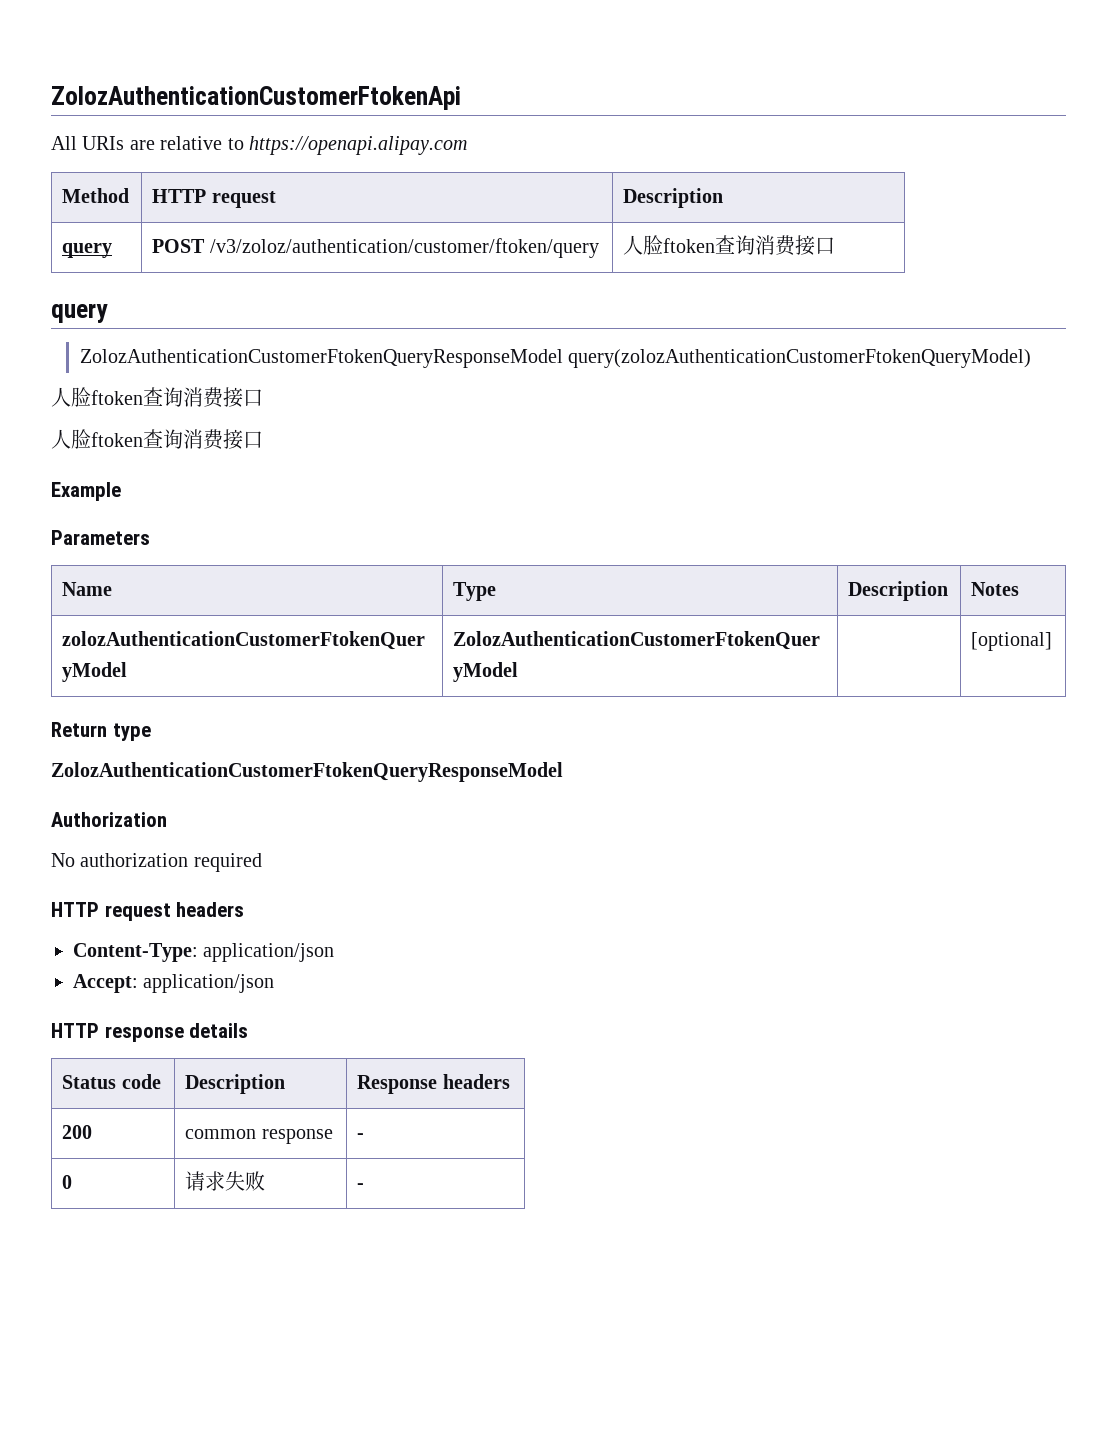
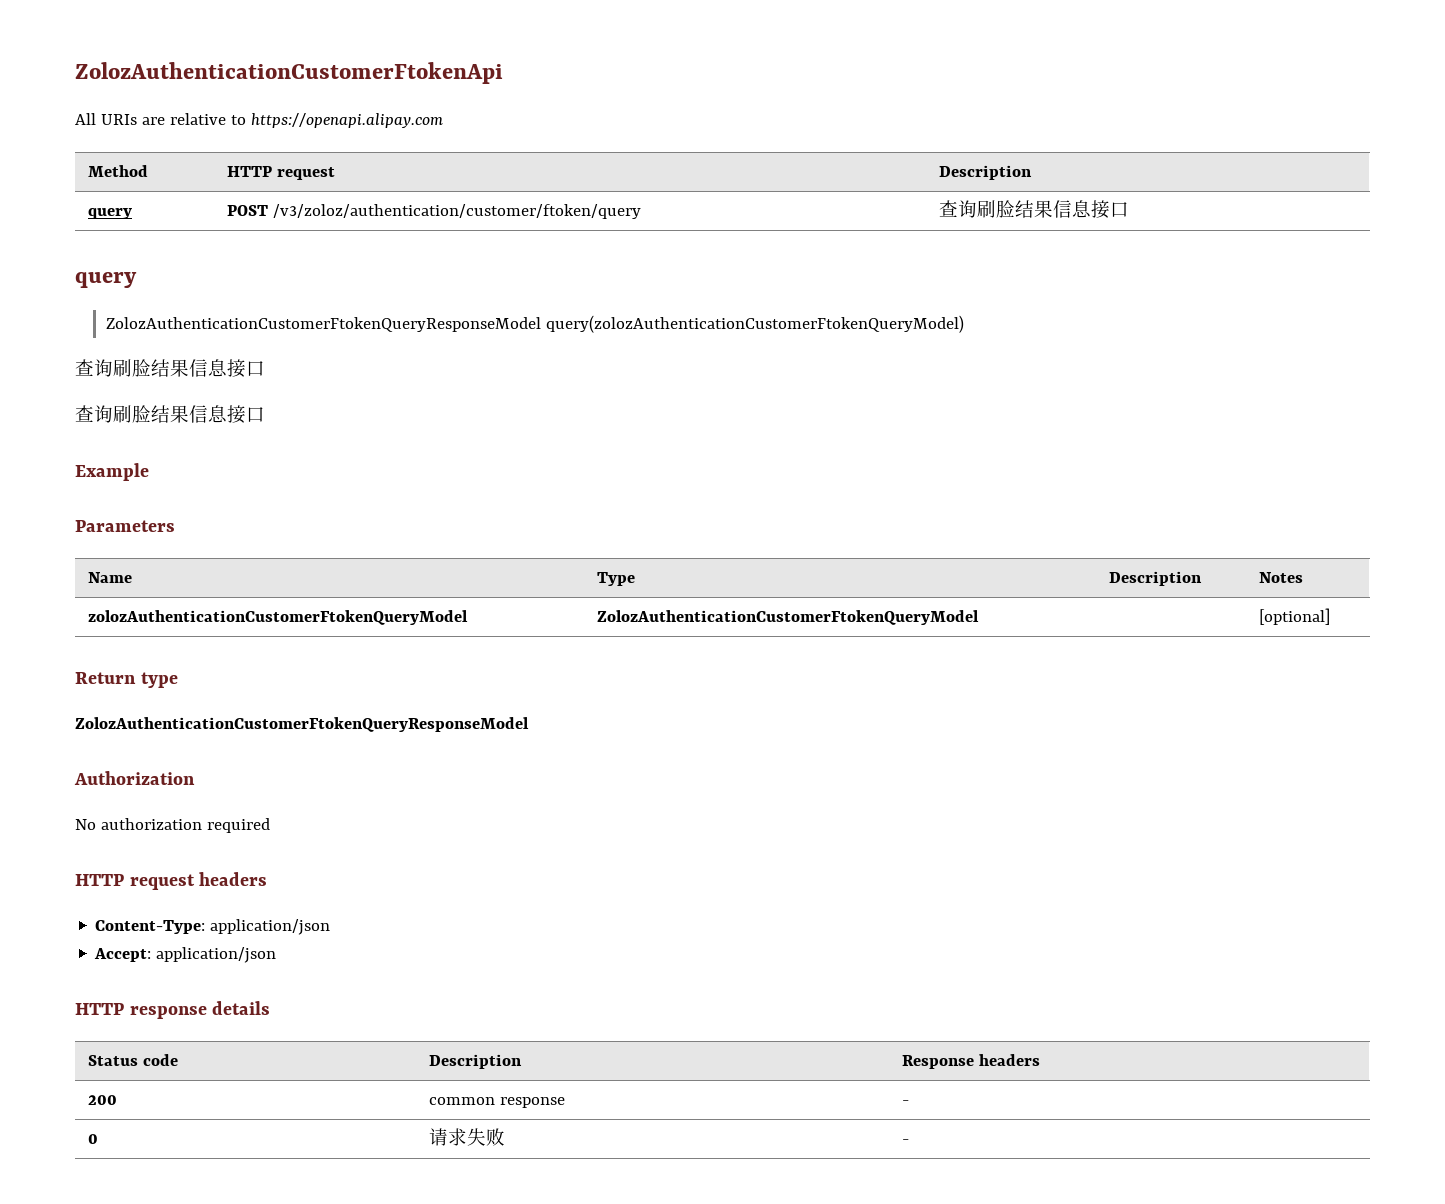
[623,235,797,256] 人脸ftoken查询消费 -> [938,200,1091,218] 查询刷脸结果信息
[51,387,263,408] [51,429,224,450] 人脸ftoken查询消费接口 // 人脸ftoken查询消费 -> [75,359,265,378] [75,405,227,423] 查询刷脸结果信息接口 // 查询刷脸结果信息

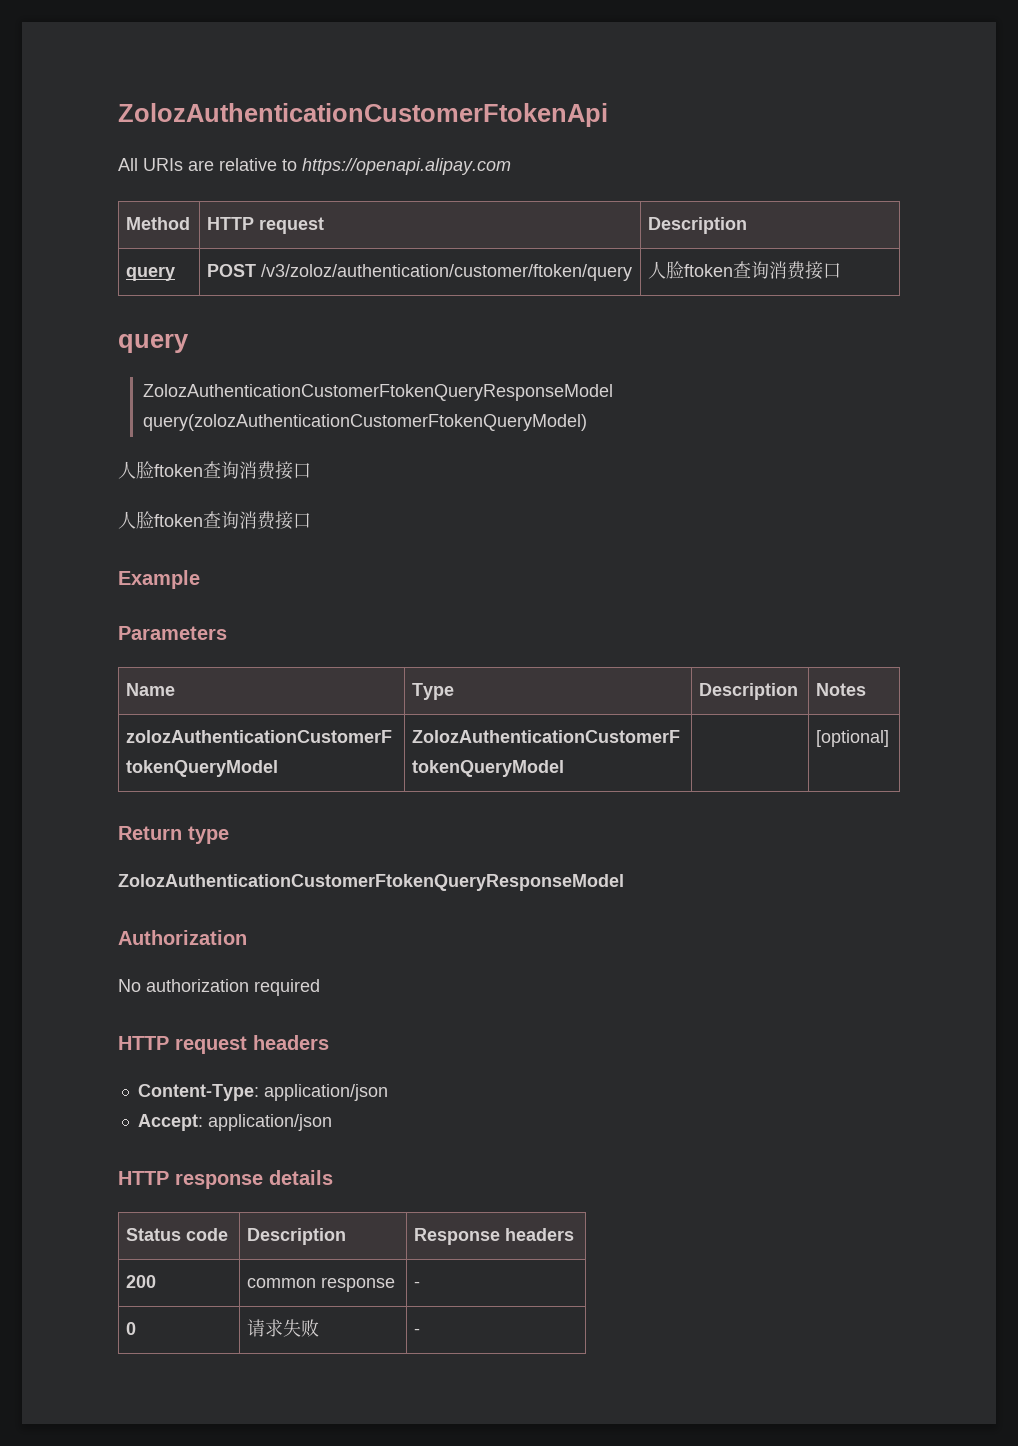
[938,200,1091,218] 查询刷脸结果信息 -> [648,261,807,280] 人脸ftoken查询消费
[75,359,265,378] [75,405,227,423] 查询刷脸结果信息接口 // 查询刷脸结果信息 -> [118,461,311,480] [118,511,276,530] 人脸ftoken查询消费接口 // 人脸ftoken查询消费

